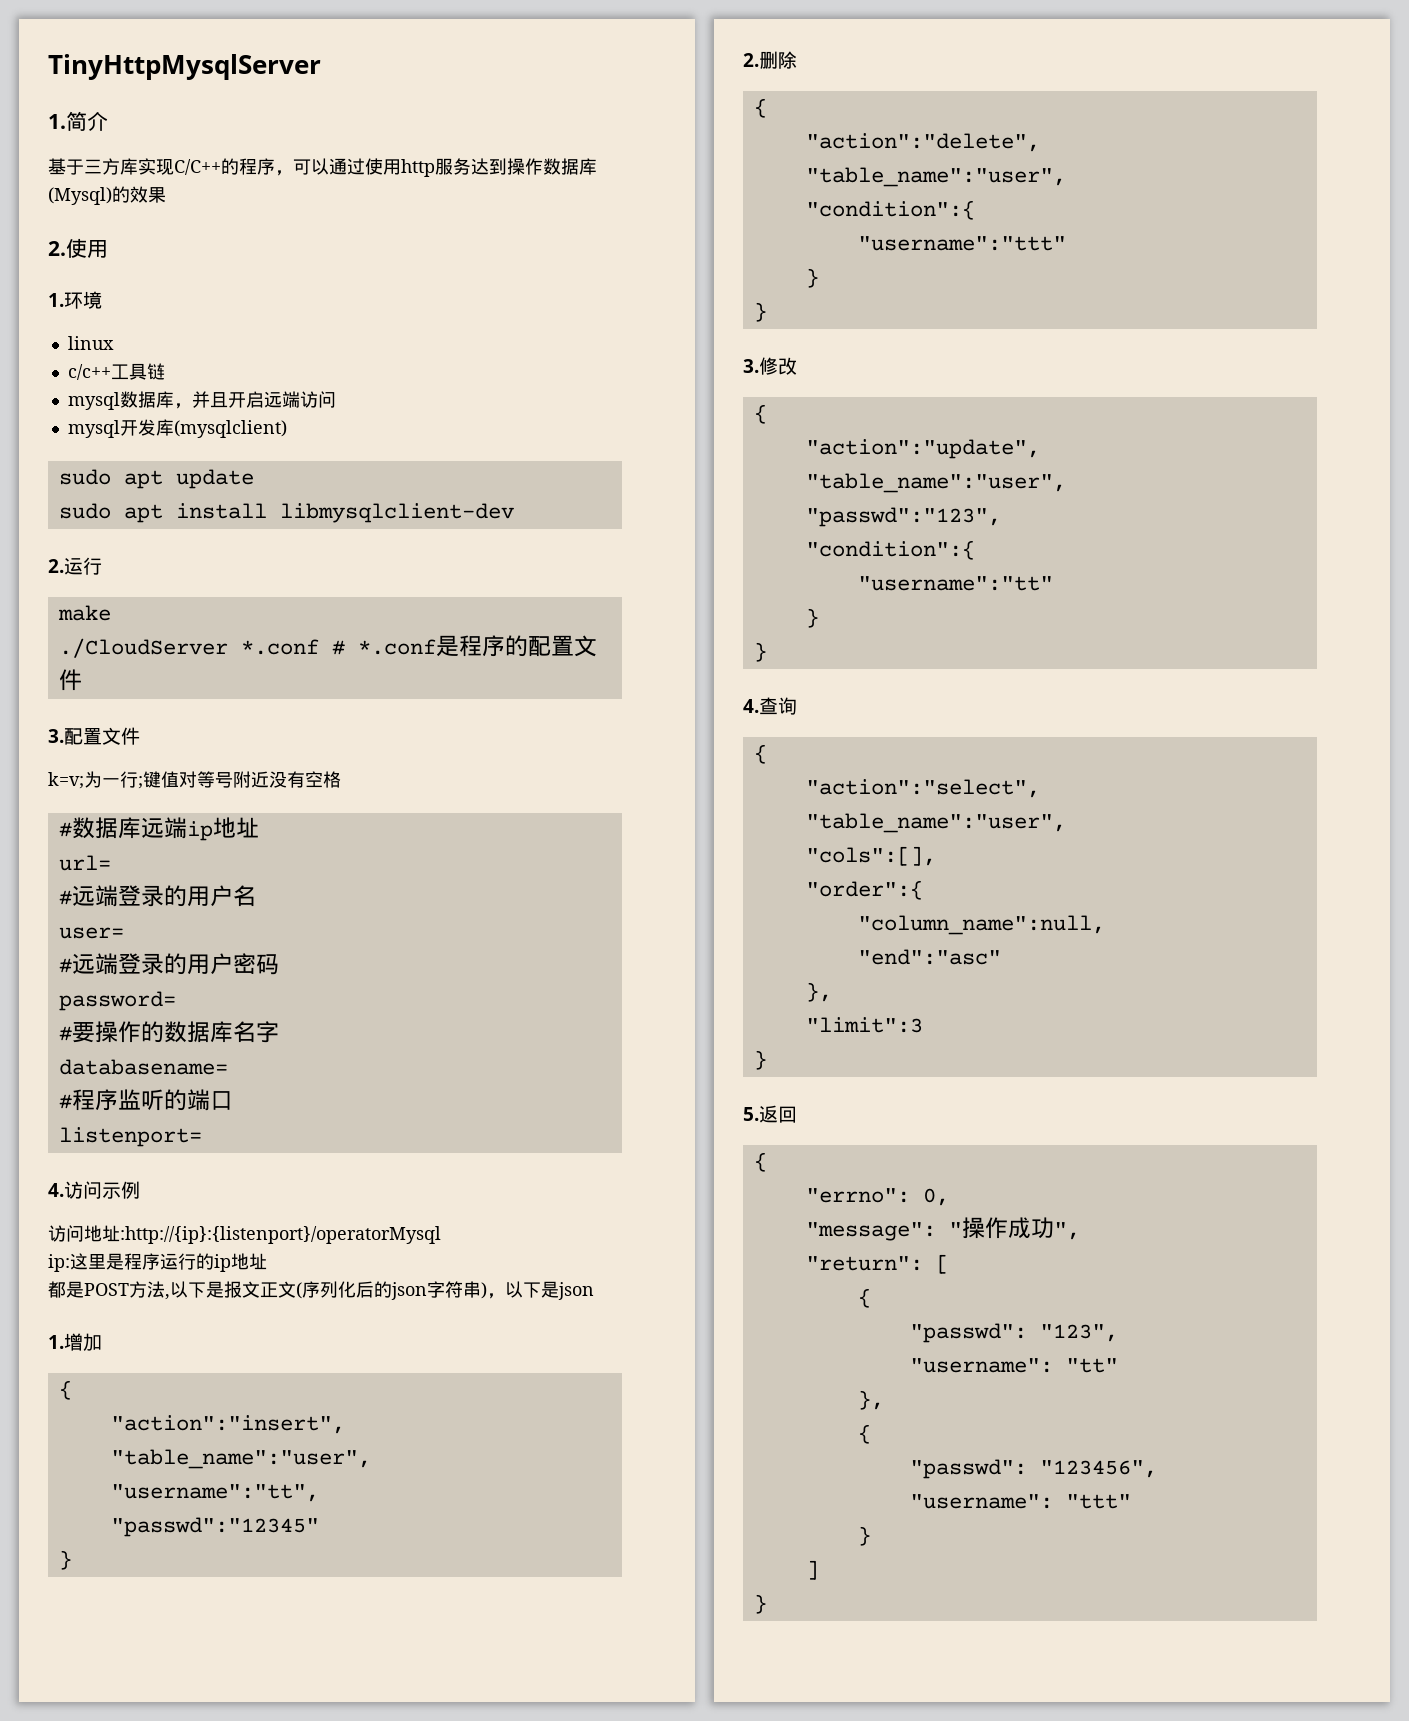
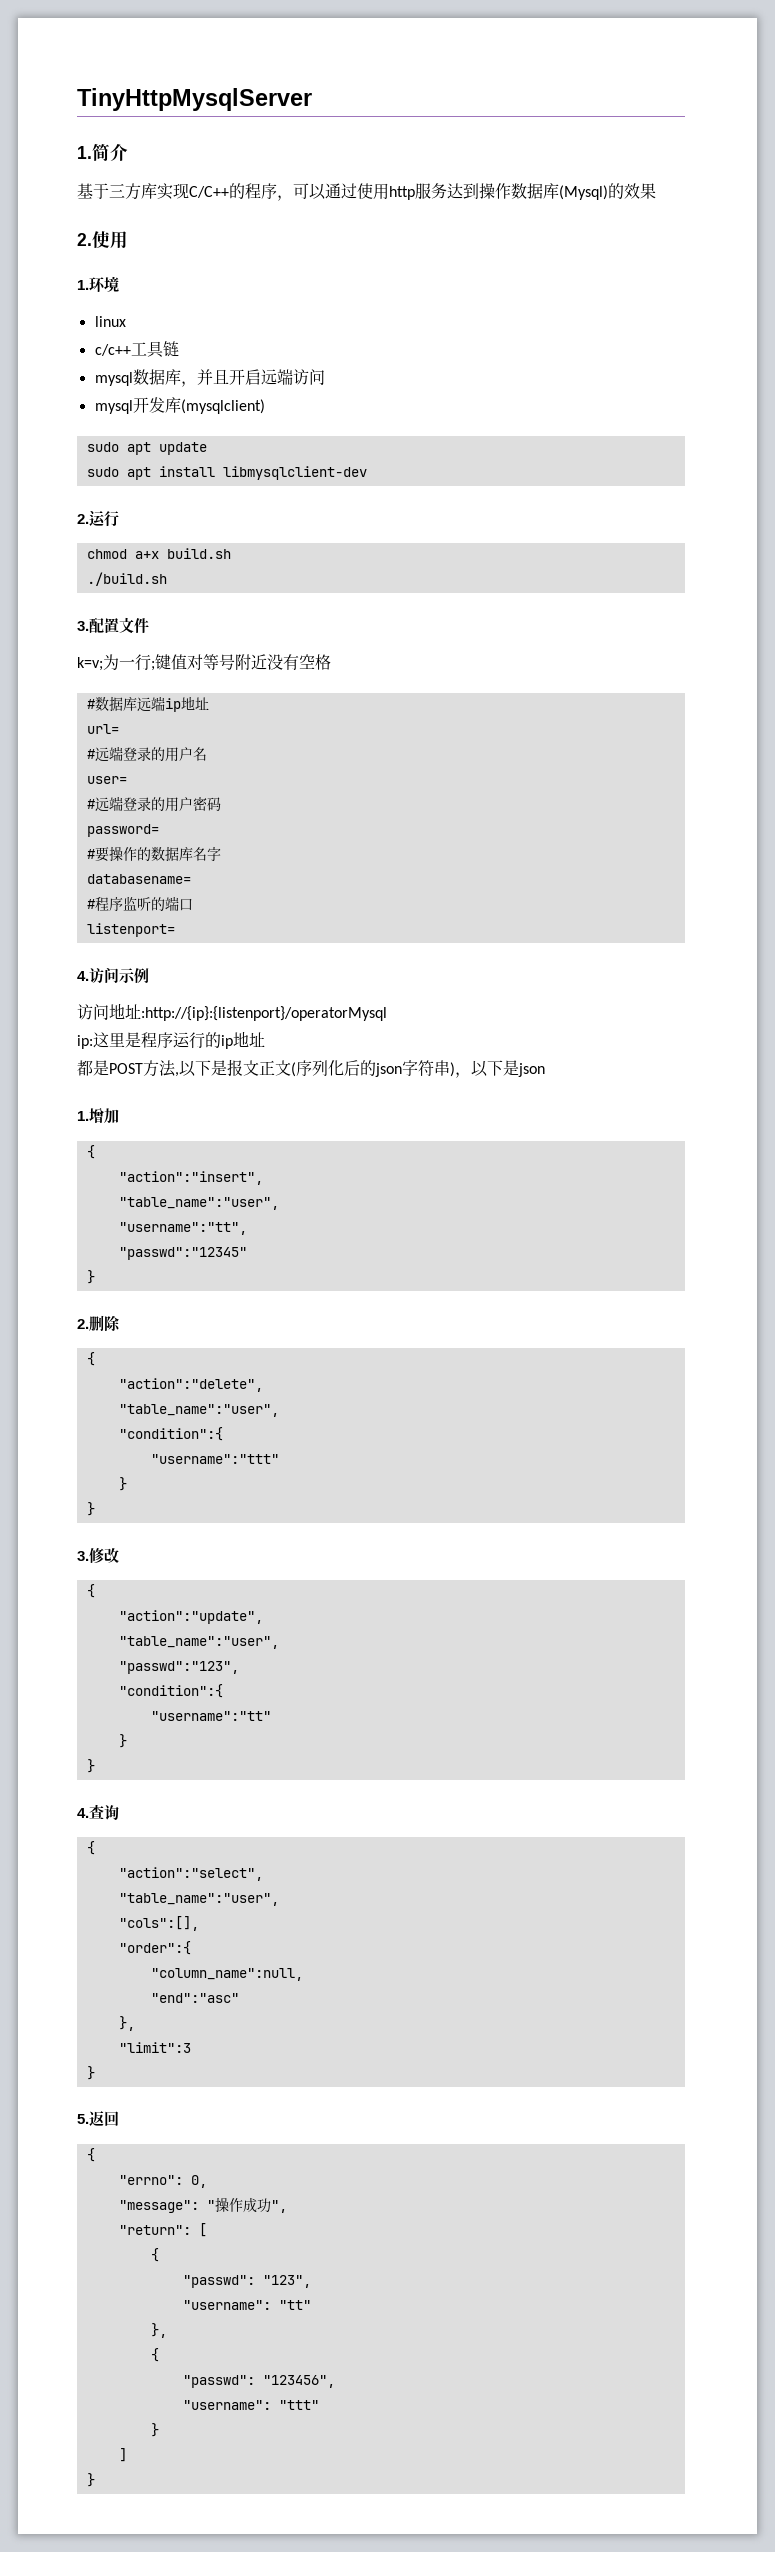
[57,605,111,621] [58,635,597,658] [58,669,82,691] make // ./CloudServer *.conf # *.conf是程序的配置文件 -> [86,548,231,559] [86,572,167,586] chmod a+x build.sh // ./build.sh

